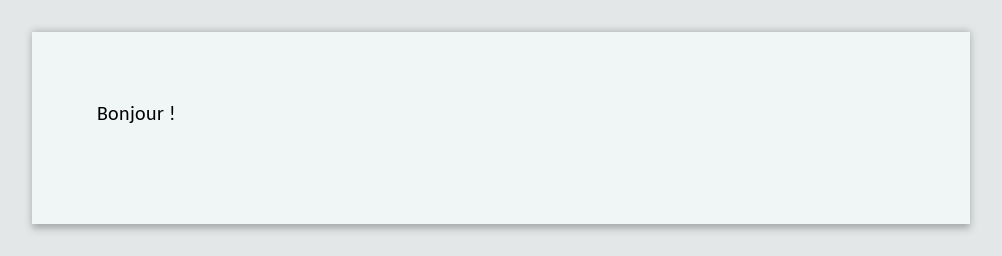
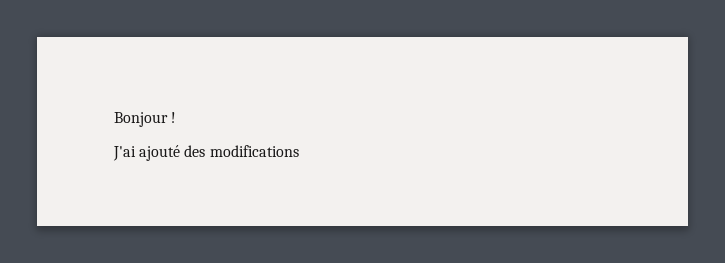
(177, 113) none -> [113,145,299,161] // J'ai ajouté des modifications

